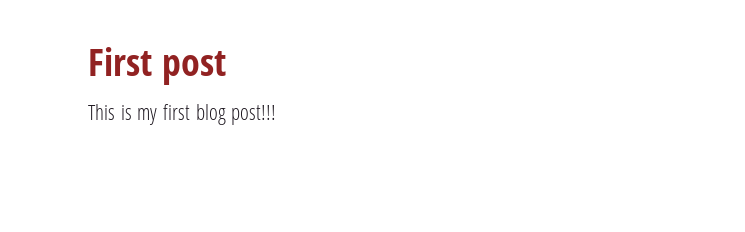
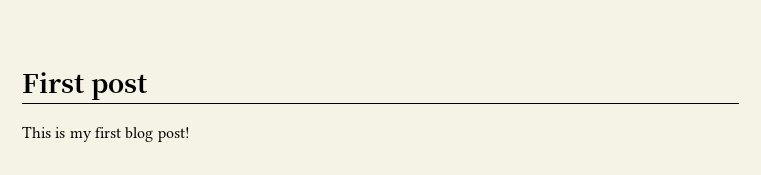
[231,105,277,125] post!!! -> [157,127,190,142] post!

